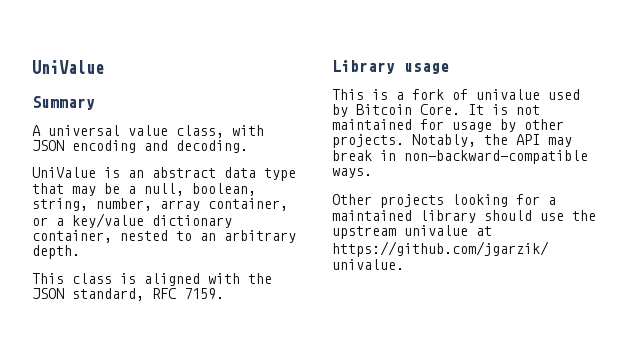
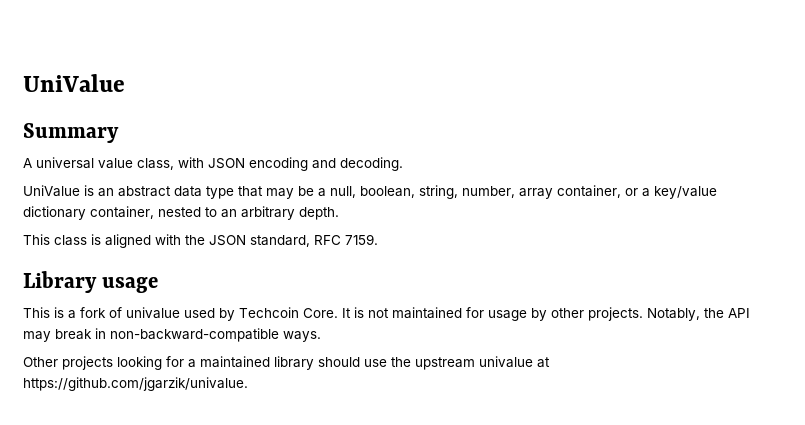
[356,104,412,115] Bitcoin -> [239,307,299,318] Techcoin

